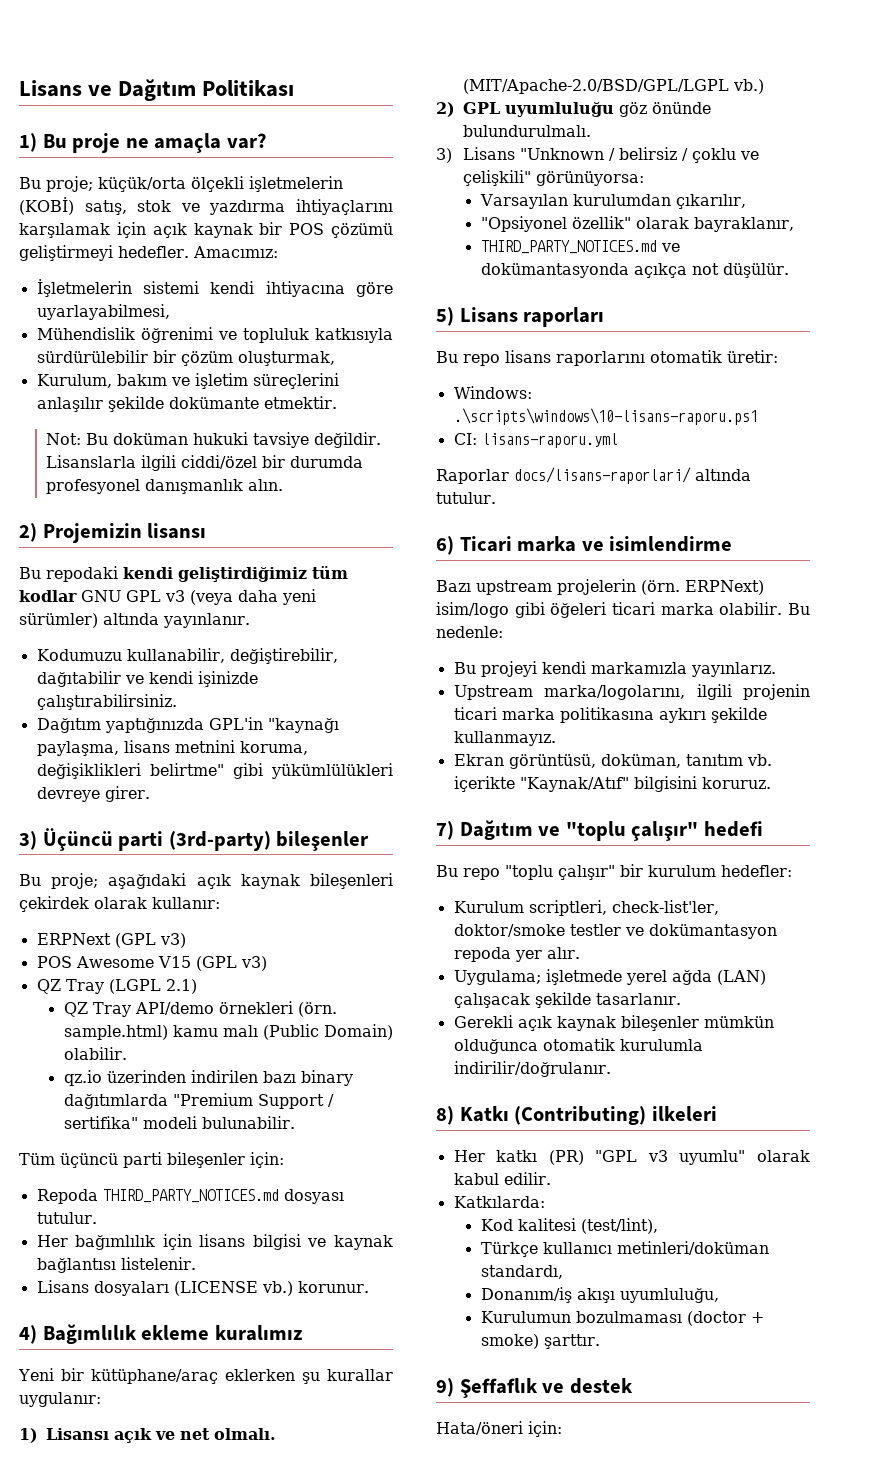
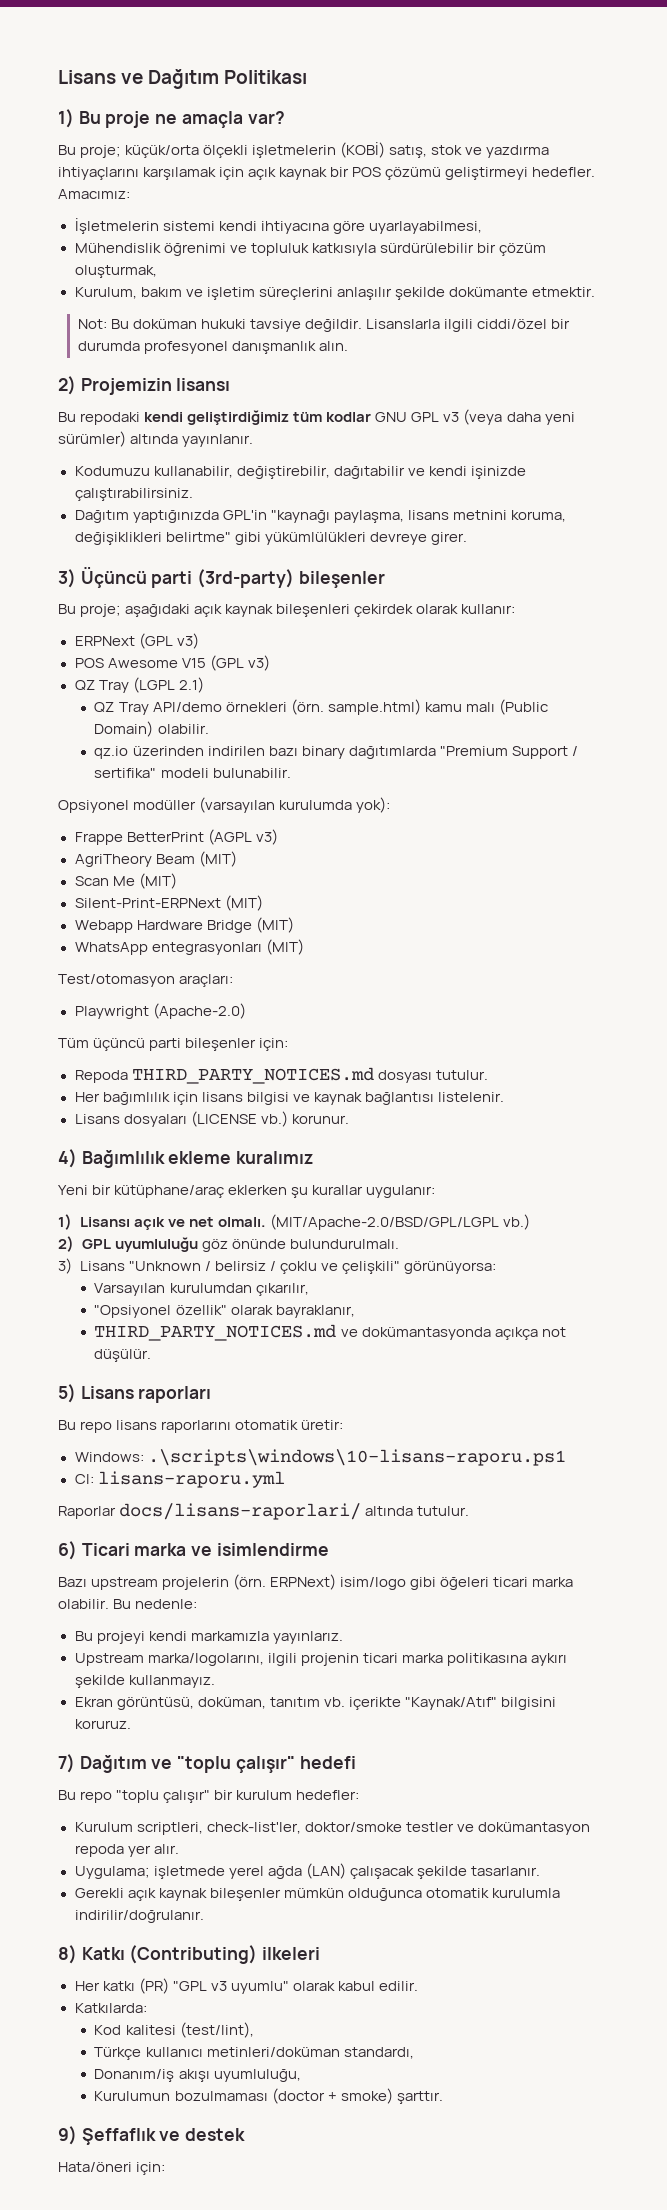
(295, 1122) none -> [58,797,391,813] [74,829,278,845] [74,851,237,867] [74,873,177,889] [74,895,263,911] [74,917,294,933] [74,939,304,955] [58,974,234,987] [74,1003,246,1019] // Opsiyonel modüller (varsayılan kurulumda yok): // Frappe BetterPrint (AGPL v3) // AgriTheory Beam (MIT) // Scan Me (MIT) // Silent-Print-ERPNext (MIT) // Webapp Hardware Bridge (MIT) // WhatsApp entegrasyonları (MIT) // Test/otomasyon araçları: // Playwright (Apache-2.0)

